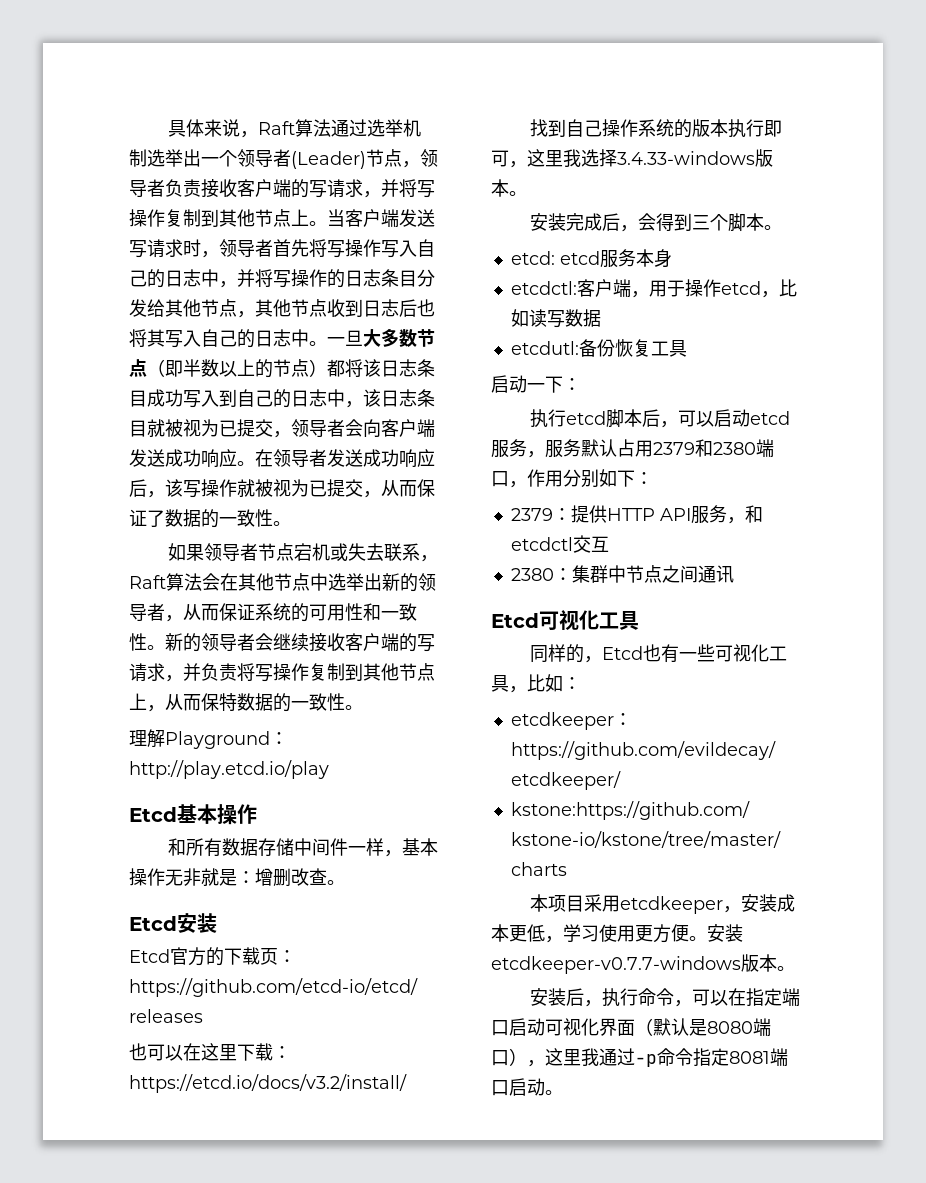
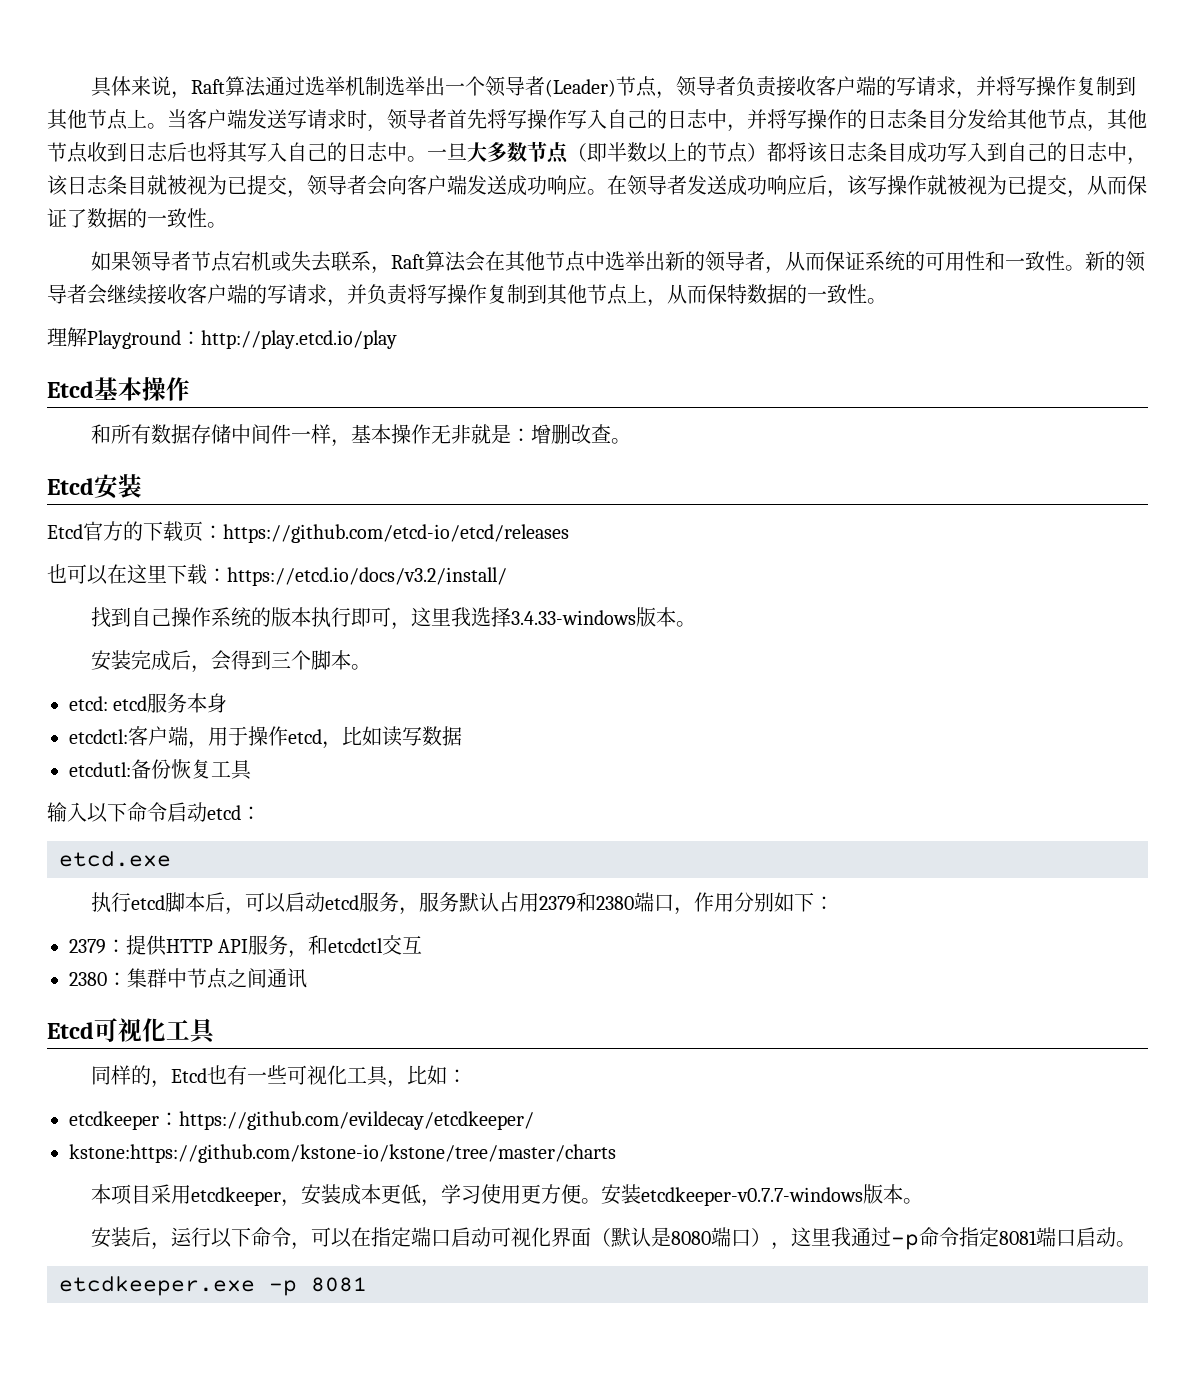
[491,375,581,393] 启动一下： -> [47,802,261,823] [59,851,171,867] 输入以下命令启动etcd： // etcd.exe
[602,988,639,1007] 执行 -> [171,1227,252,1248] 运行以下
(563, 1092) none -> [59,1276,367,1296] // etcdkeeper.exe -p 8081

